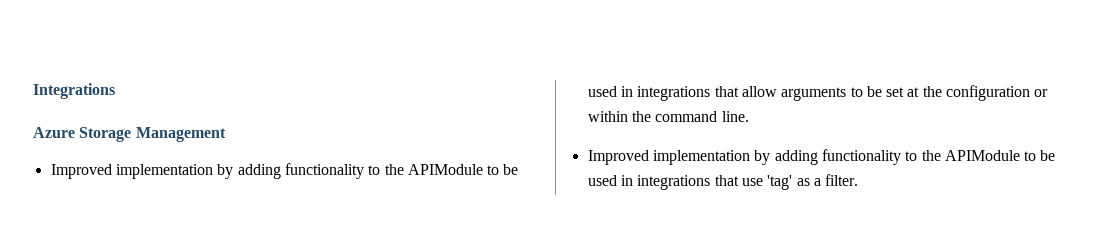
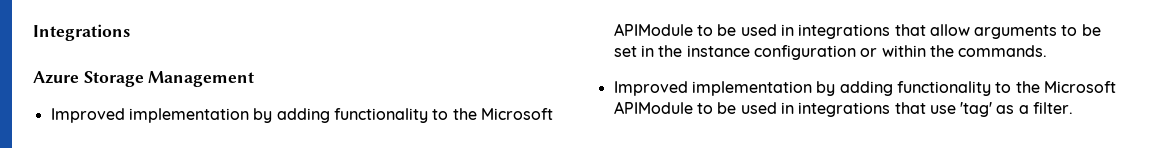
(404, 169) none -> [480,108,553,120] Microsoft
[907,86,942,97] at the -> [640,45,750,57] in the instance
[655,111,749,122] [587,149,941,165] command line. // Improved implementation by adding functionality to the -> [958,45,1048,57] [613,81,1116,96] commands. // Improved implementation by adding functionality to the Microsoft

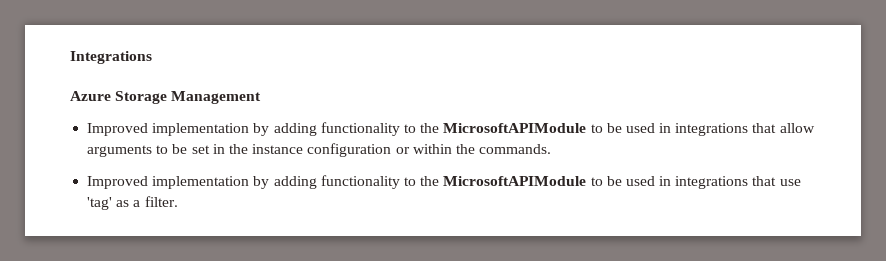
[480,108,553,120] [613,23,693,36] Microsoft APIModule -> [443,123,587,133] MicrosoftAPIModule
[1043,81,1116,93] [613,101,693,114] Microsoft APIModule -> [443,176,587,186] MicrosoftAPIModule

